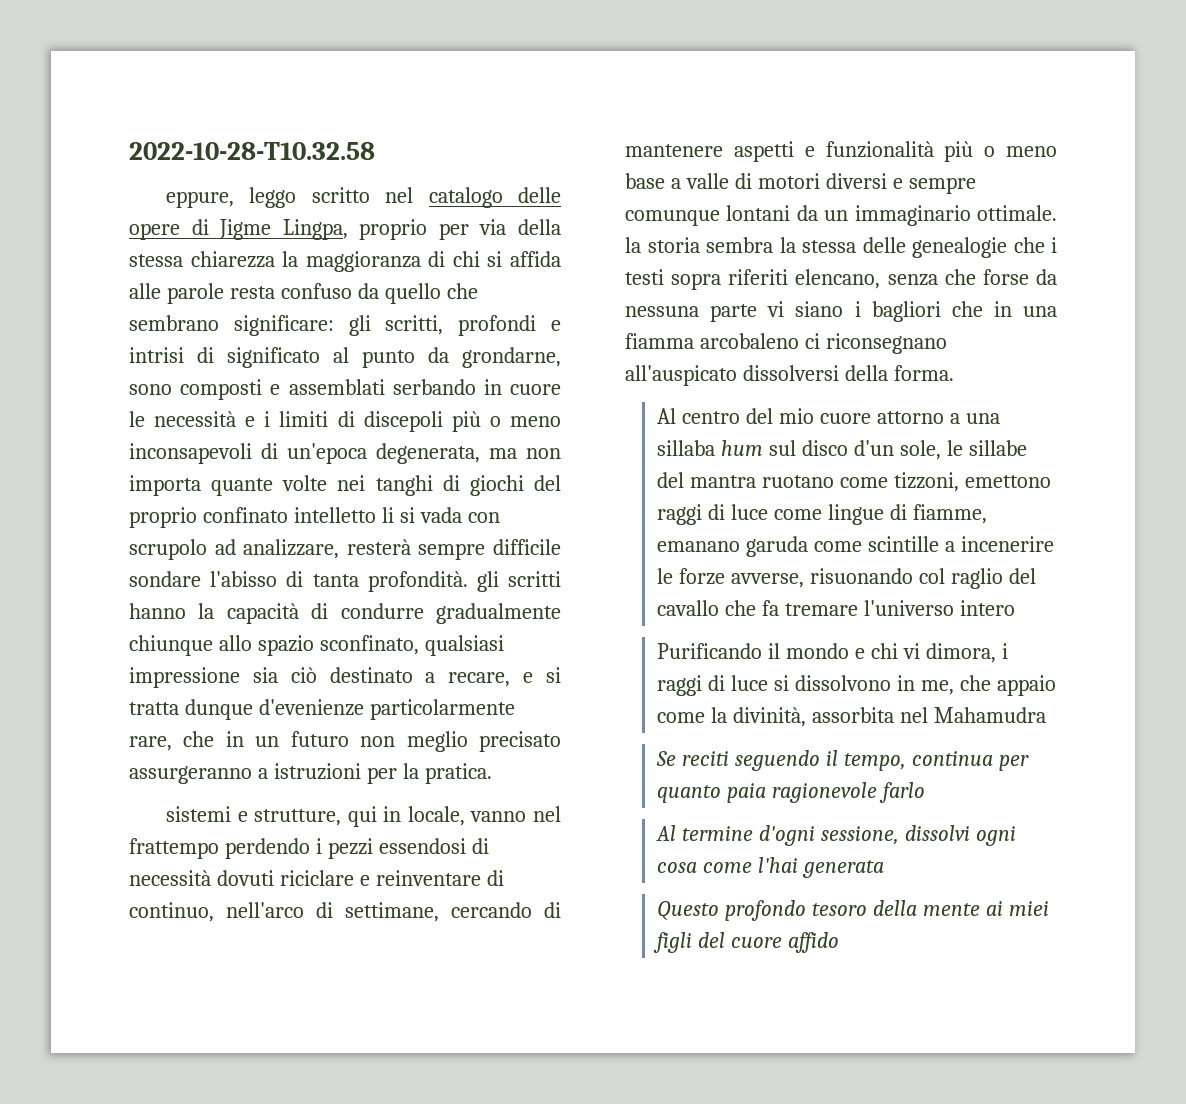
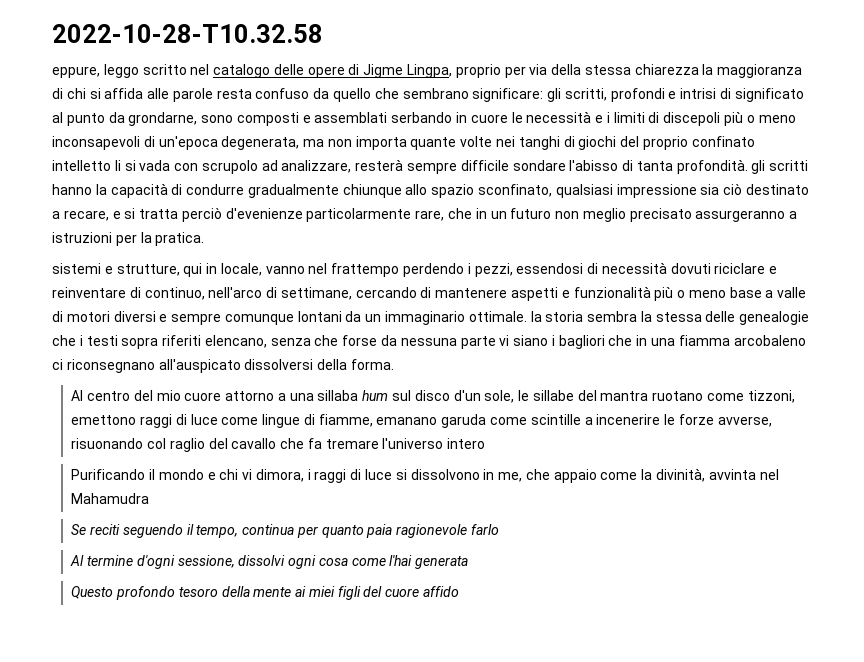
[184,699,253,720] dunque -> [181,207,222,222] perciò
[327,838,373,859] pezzi -> [474,263,513,277] pezzi,
[812,707,895,723] assorbita -> [708,469,756,480] avvinta

